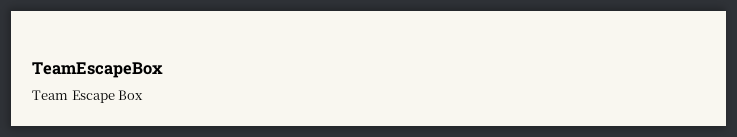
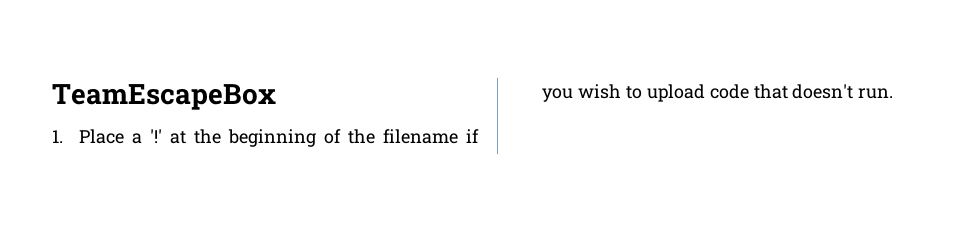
[32,90,144,103] Team Escape Box -> [52,129,480,147] [542,84,894,102] 1. Place a '!' at the beginning of the filename if you wish to upload code that doesn't run.

